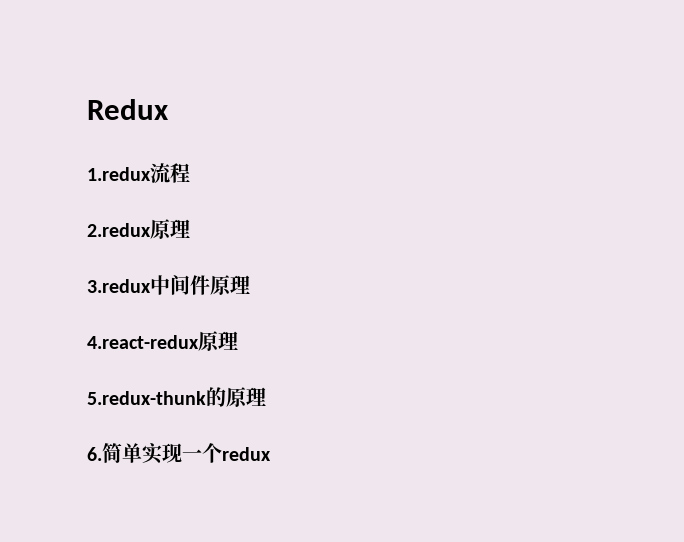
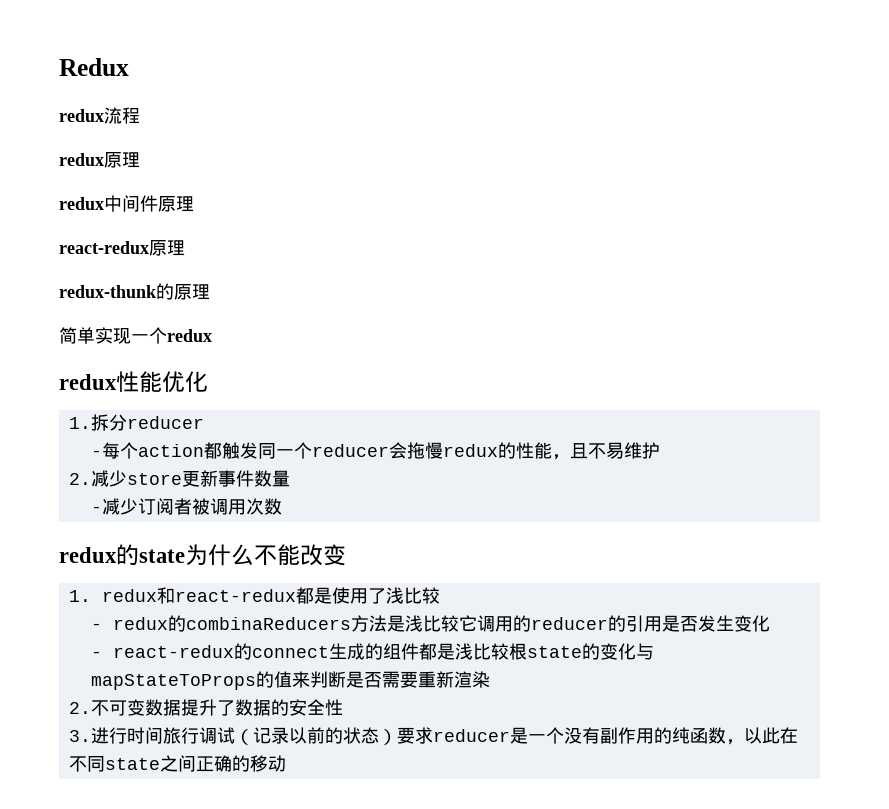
[87,167,151,181] 1.redux -> [59,109,104,122] redux
[87,219,190,239] [87,279,151,293] 2.redux原理 // 3.redux -> [59,152,140,168] [59,197,104,210] redux原理 // redux
[87,331,238,351] [87,391,206,405] 4.react-redux原理 // 5.redux-thunk -> [59,240,185,256] [59,285,156,298] react-redux原理 // redux-thunk
[87,447,102,461] 6. -> (210, 292) none
(271, 454) none -> [59,371,208,393] [69,414,205,431] [91,442,661,460] [69,470,291,487] [91,498,283,515] [59,544,346,566] [69,587,441,604] [91,615,771,632] [91,643,655,660] [91,671,491,690] [69,699,344,716] [69,727,799,745] [69,755,287,772] // redux性能优化 // 1.拆分reducer // -每个action都触发同一个reducer会拖慢redux的性能，且不易维护 // 2.减少store更新事件数量 // -减少订阅者被调用次数 // redux的state为什么不能改变 // 1. redux和react-redux都是使用了浅比较 // - redux的combinaReducers方法是浅比较它调用的reducer的引用是否发生变化 // - react-redux的connect生成的组件都是浅比较根state的变化与mapStateToProps的值来判断是否需要重新渲染 // 2.不可变数据提升了数据的安全性 // 3.进行时间旅行调试（记录以前的状态）要求reducer是一个没有副作用的纯函数，以此在不同state之间正确的移动

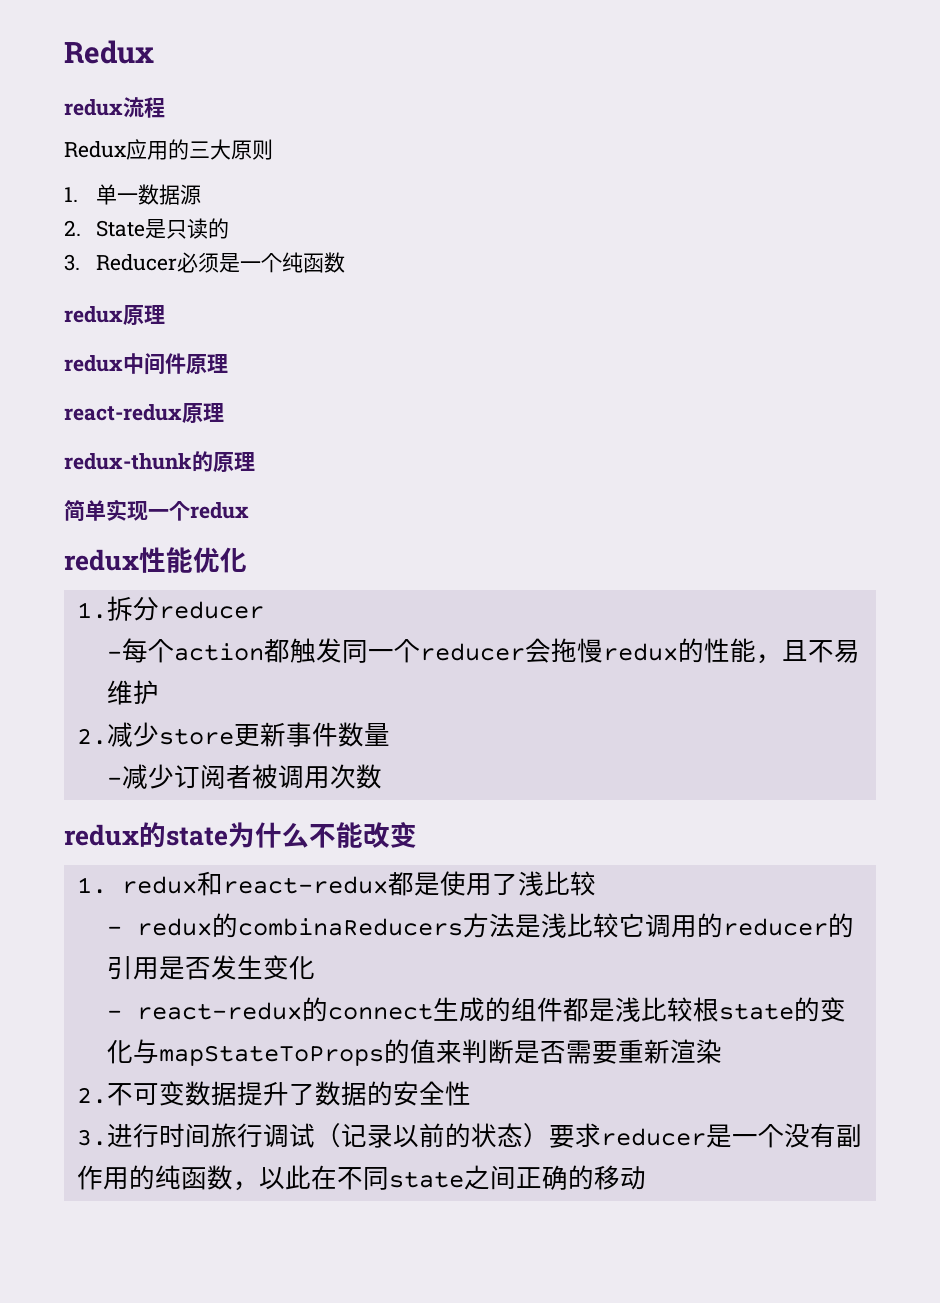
(140, 115) none -> [64,139,273,160] [64,184,201,205] [64,218,229,239] [64,252,345,273] // Redux应用的三大原则 // 1.单一数据源 // 2. State是只读的 // 3. Reducer必须是一个纯函数

